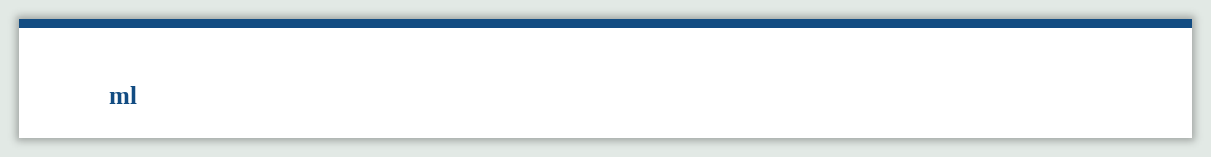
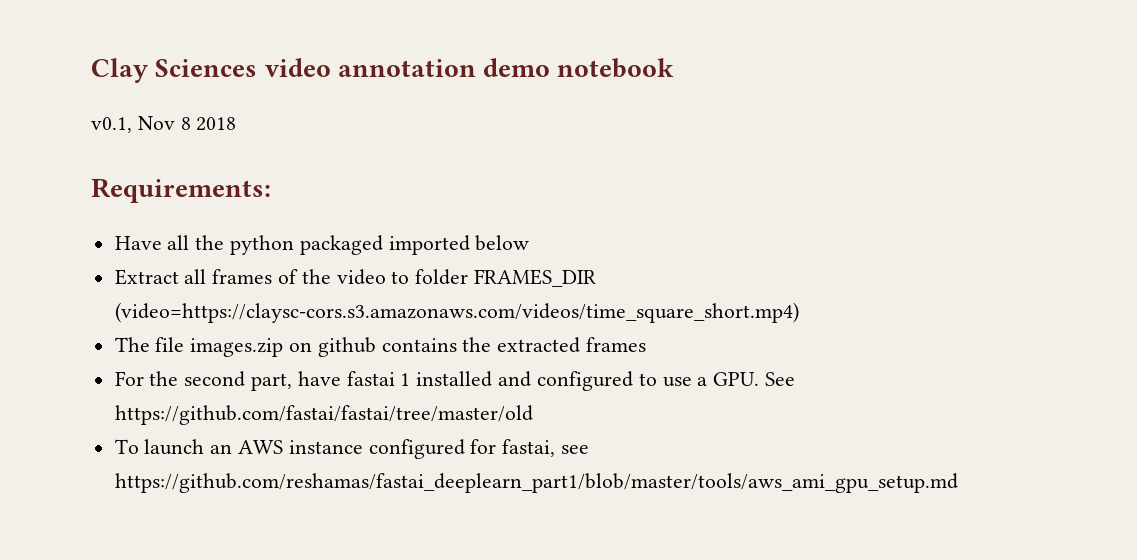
[109,86,137,104] ml -> [91,58,675,83] [91,116,237,133] [91,178,271,203] [114,235,530,255] [114,269,597,287] [114,302,799,323] [114,337,647,357] [114,371,795,391] [114,405,533,425] [114,439,590,459] [114,473,958,493] Clay Sciences video annotation demo notebook // v0.1, Nov 8 2018 // Requirements: // Have all the python packaged imported below // Extract all frames of the video to folder FRAMES_DIR (video=https://claysc-cors.s3.amazonaws.com/videos/time_square_short.mp4) // The file images.zip on github contains the extracted frames // For the second part, have fastai 1 installed and configured to use a GPU. See https://github.com/fastai/fastai/tree/master/old // To launch an AWS instance configured for fastai, see https://github.com/reshamas/fastai_deeplearn_part1/blob/master/tools/aws_ami_gpu_setup.md

